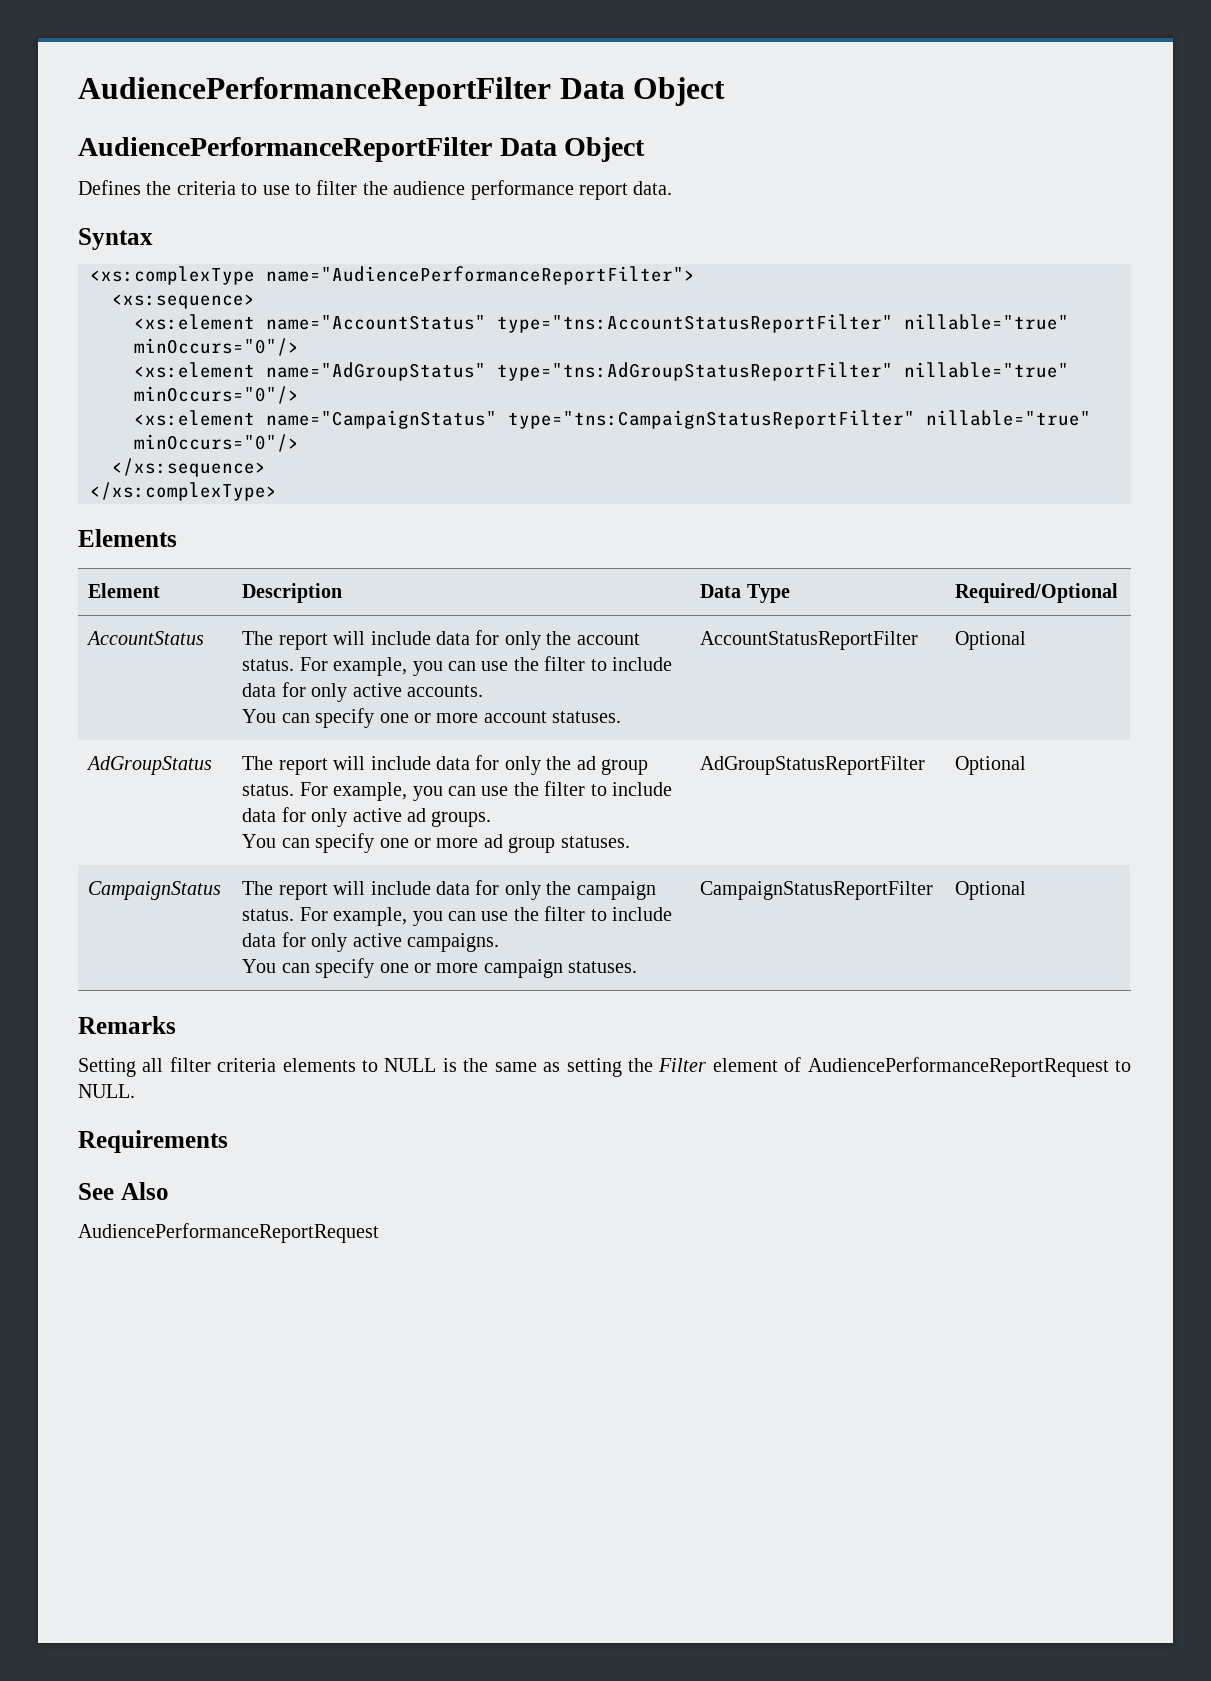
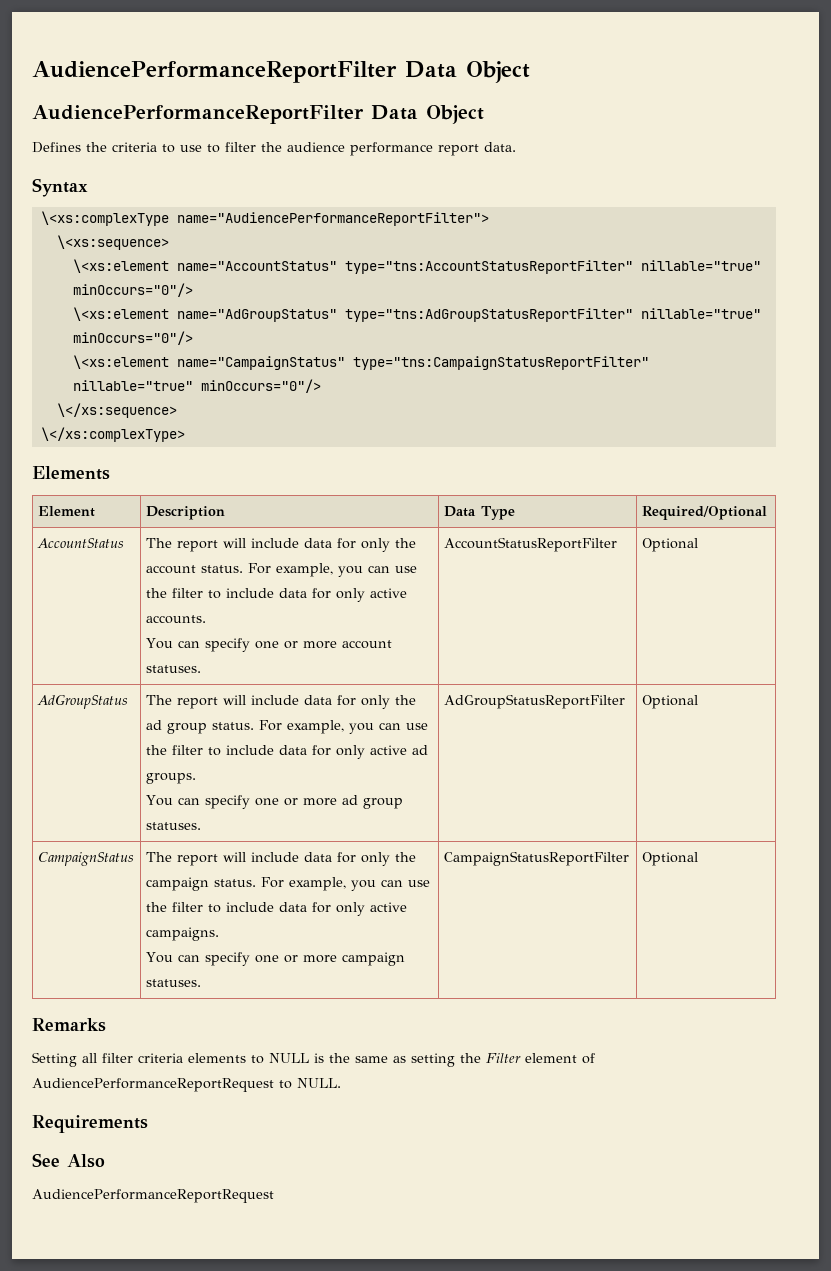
[90,266,255,285] <xs:complexType -> [40,211,169,226] \<xs:complexType
[112,294,255,309] [134,314,255,330] <xs:sequence> // <xs:element -> [56,235,169,250] [72,259,169,273] \<xs:sequence> // \<xs:element
[134,362,255,378] <xs:element -> [72,307,169,321] \<xs:element
[134,410,255,426] <xs:element -> [72,355,169,369] \<xs:element
[112,458,266,477] [90,482,277,501] </xs:sequence> // </xs:complexType> -> [56,403,177,418] [40,427,185,442] \</xs:sequence> // \</xs:complexType>

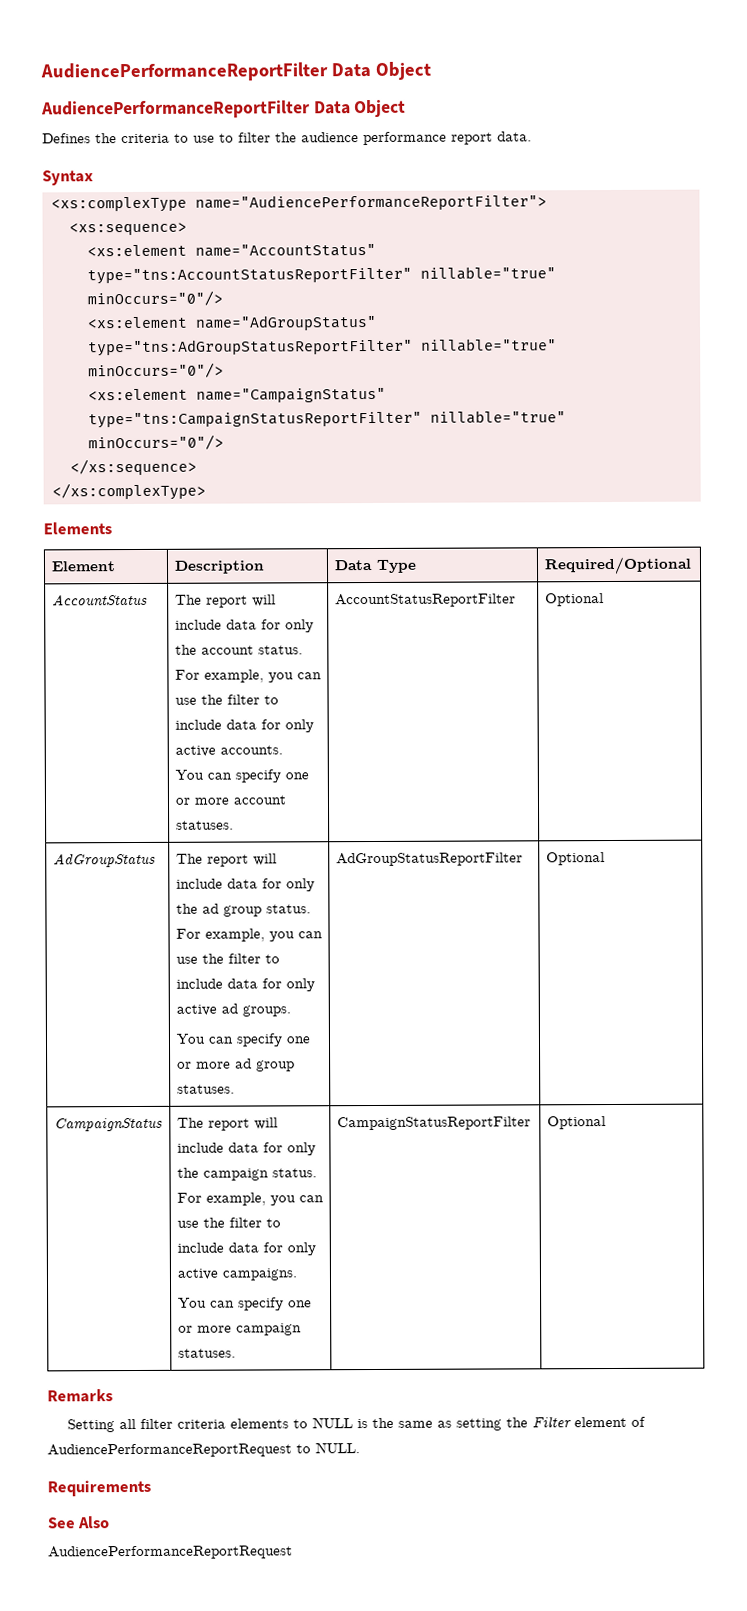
[40,211,169,226] \<xs:complexType -> [50,196,187,213] <xs:complexType
[56,235,169,250] [72,259,169,273] \<xs:sequence> // \<xs:element -> [68,222,187,236] [86,244,187,257] <xs:sequence> // <xs:element
[72,307,169,321] \<xs:element -> [86,316,187,329] <xs:element
[72,355,169,369] \<xs:element -> [87,388,188,401] <xs:element
[56,403,177,418] [40,427,185,442] \</xs:sequence> // \</xs:complexType> -> [69,458,197,476] [51,482,206,501] </xs:sequence> // </xs:complexType>

